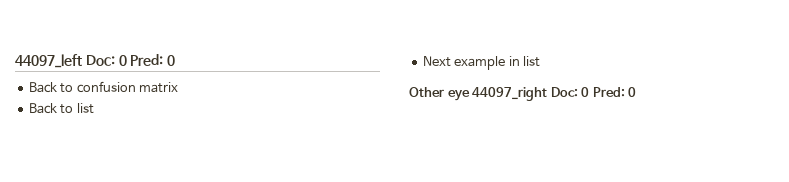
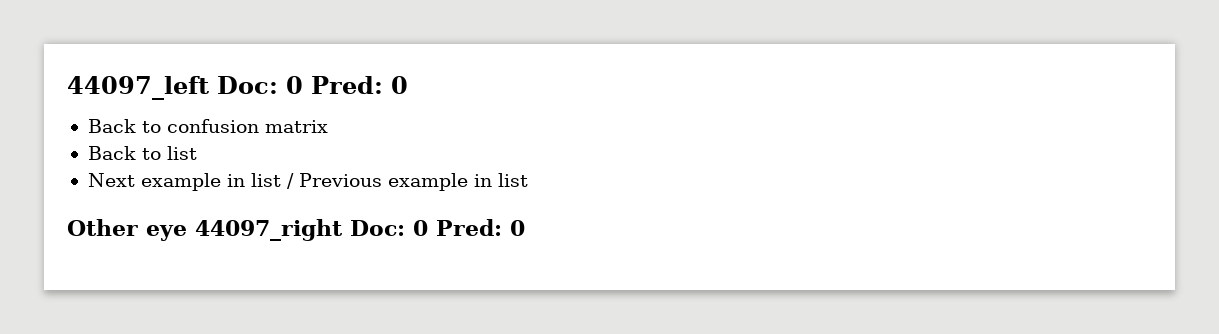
(540, 61) none -> [286,173,528,191] / Previous example in list

